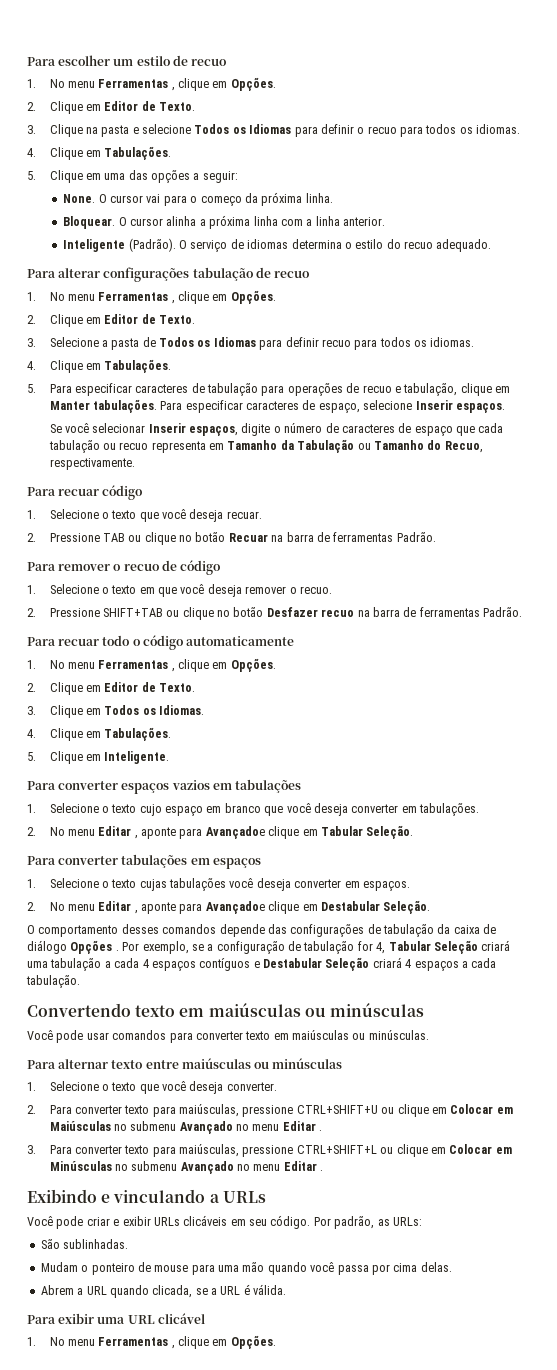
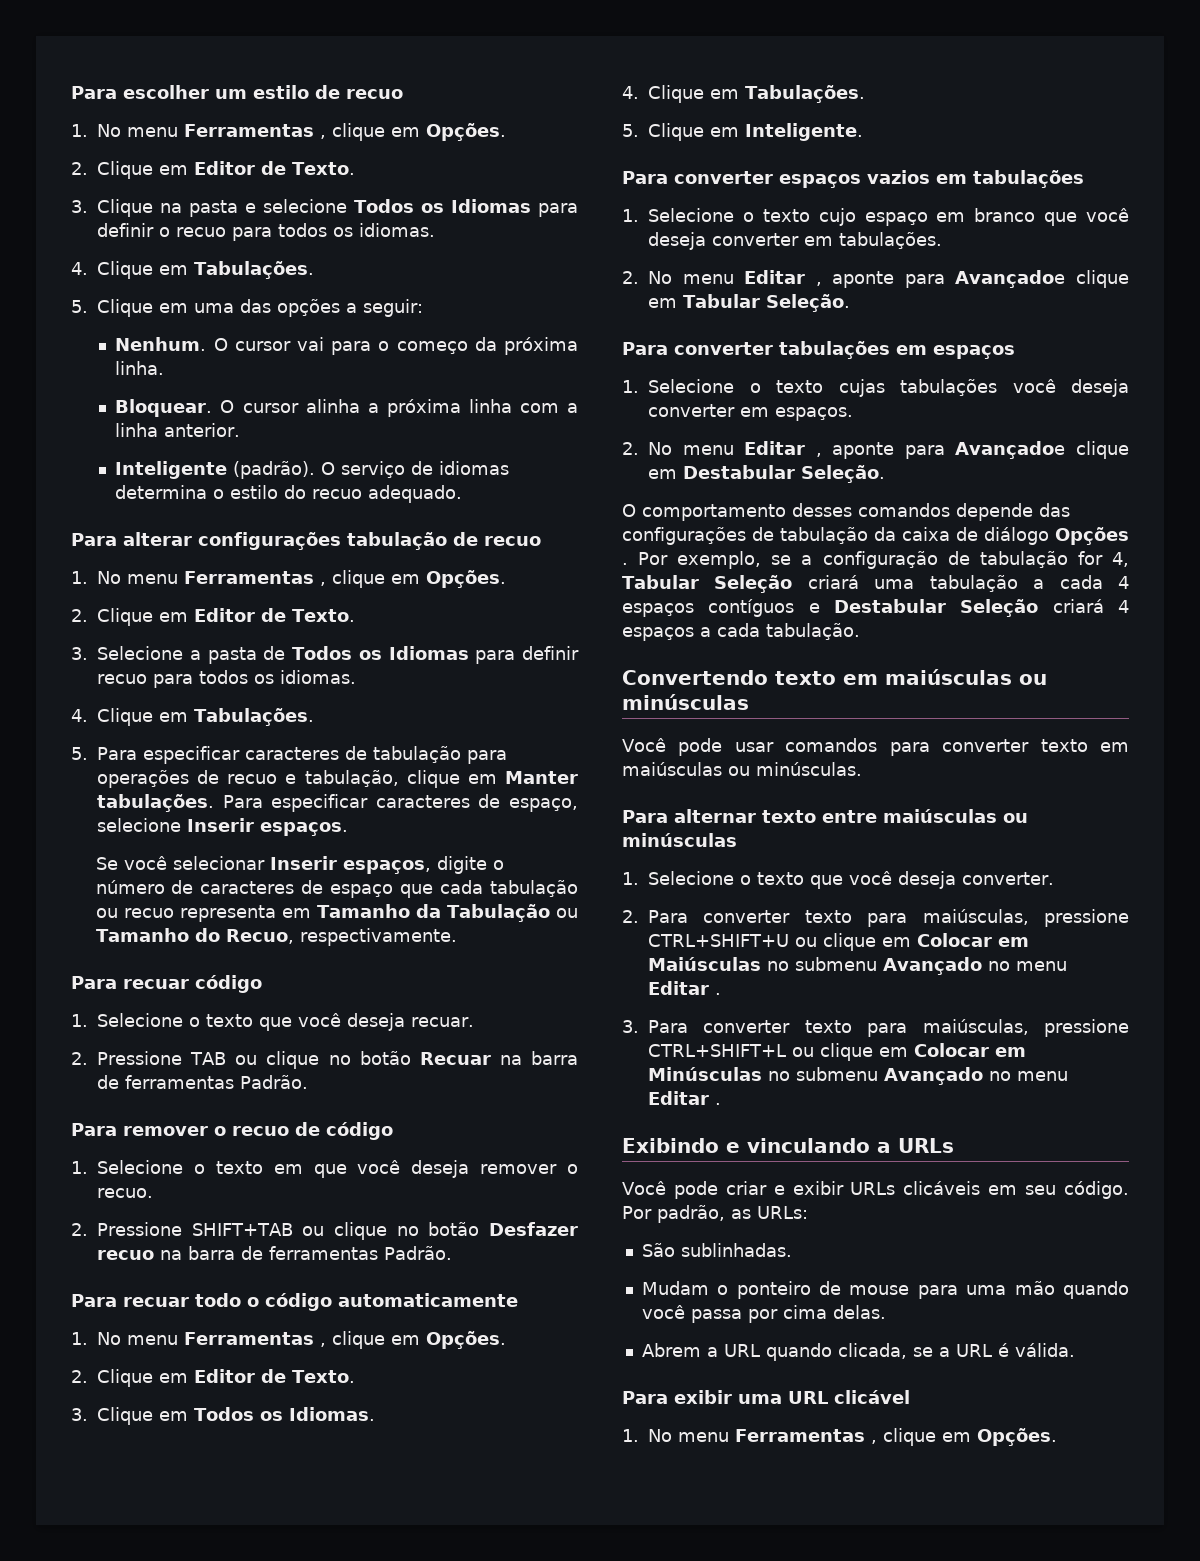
[63,194,96,203] None. -> [115,337,207,351] Nenhum.
[128,238,176,252] (Padrão). -> [233,461,316,479] (padrão).

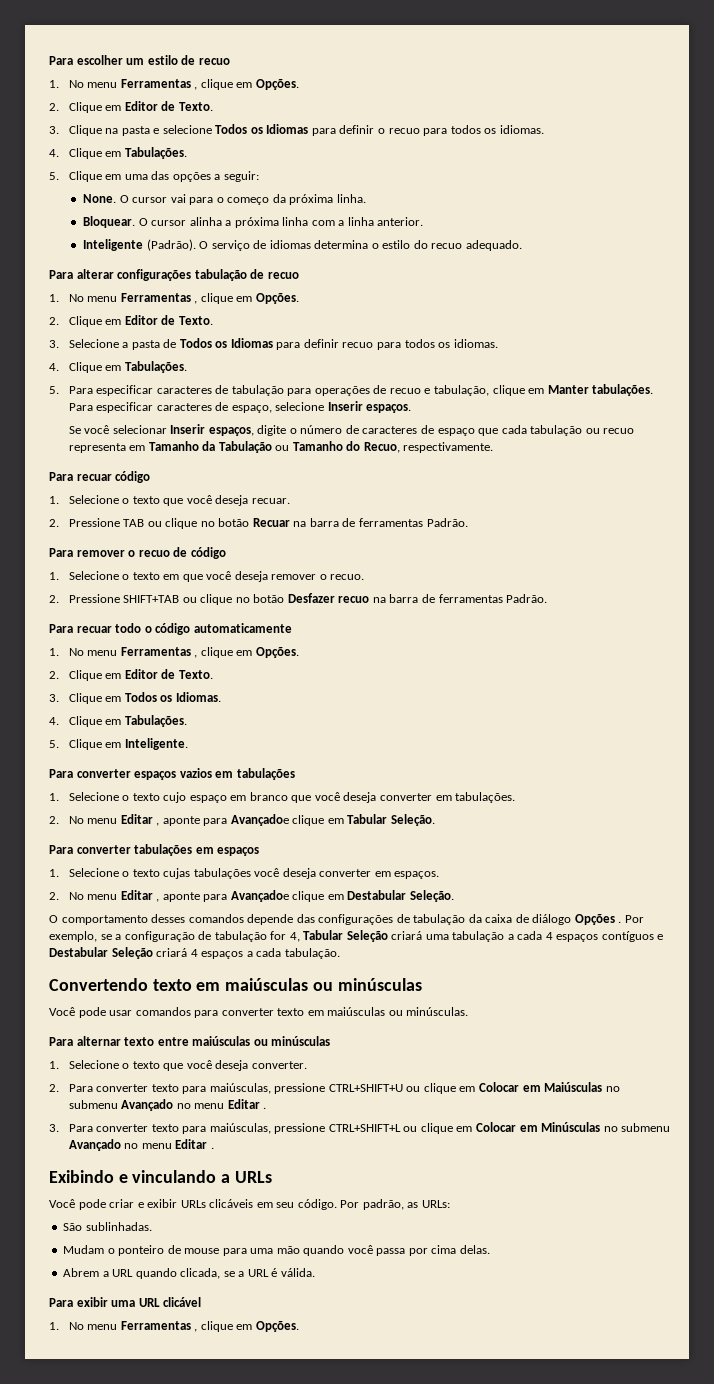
[115,337,207,351] Nenhum. -> [83,194,117,203] None.
[233,461,316,479] (padrão). -> [146,239,196,251] (Padrão).

